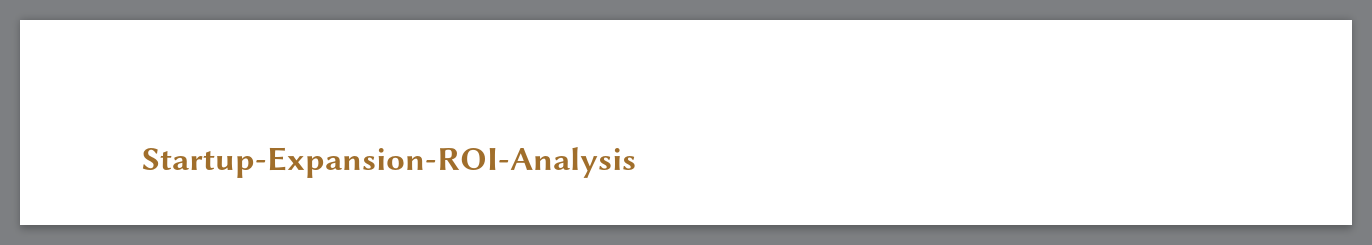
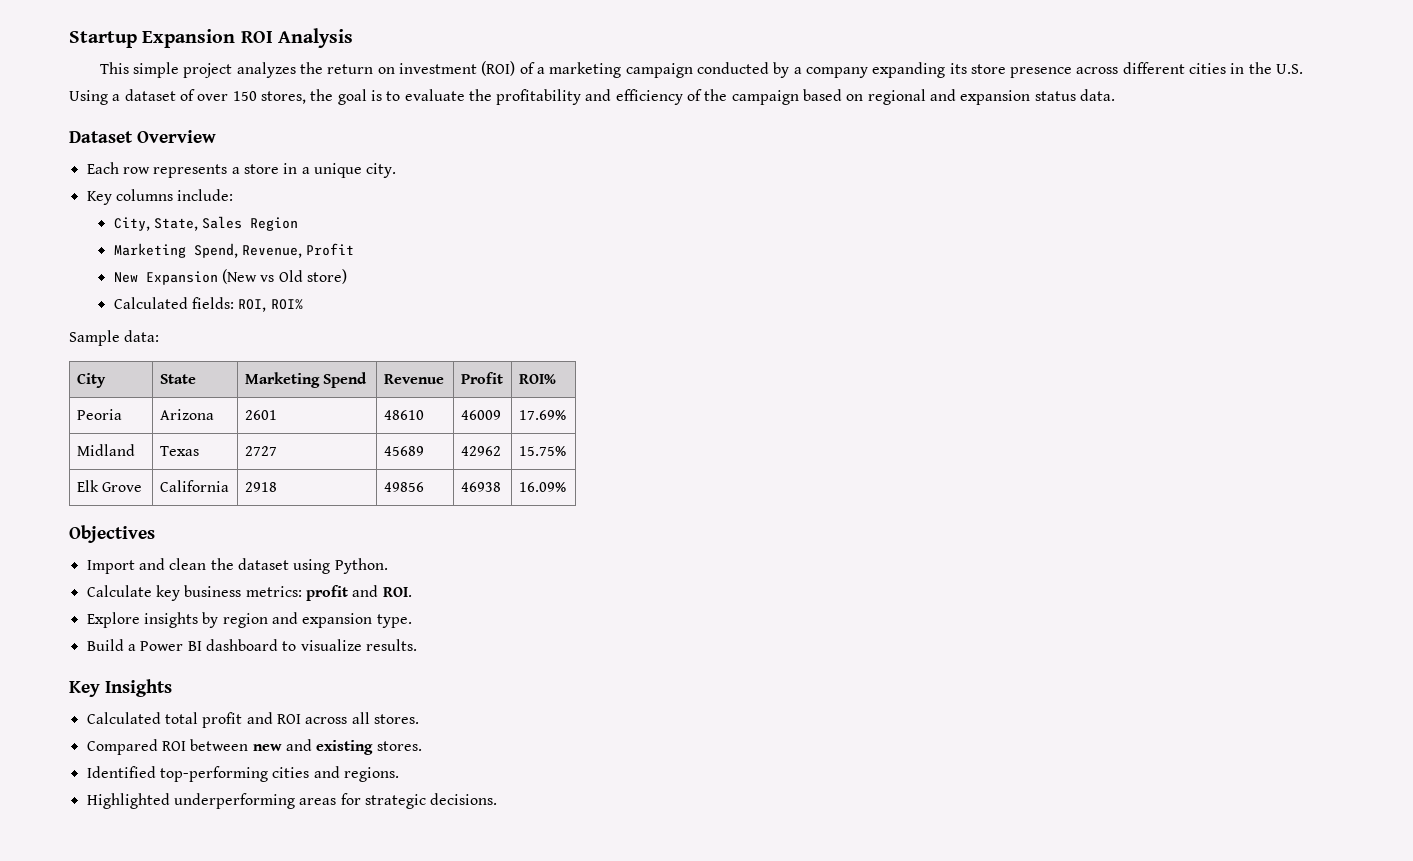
[142,147,636,178] Startup-Expansion-ROI-Analysis -> [69,28,354,48] [99,61,1304,78] [69,89,1116,105] [69,130,216,143] [86,162,397,178] [86,189,234,205] [113,216,299,231] [113,243,355,258] [113,269,347,285] [113,297,303,312] [69,330,160,346] [76,373,106,388] [159,374,196,384] [244,372,368,388] [383,374,444,384] [460,372,503,384] [518,374,556,384] [76,409,122,420] [159,409,214,420] [244,410,277,420] [383,410,424,420] [460,410,501,420] [518,410,566,420] [76,444,135,456] [159,446,199,456] [244,446,277,456] [383,446,424,456] [460,446,501,456] [518,446,566,456] [76,480,143,492] [159,480,229,492] [244,482,277,492] [383,482,424,492] [460,482,501,492] [518,482,566,492] [69,525,155,543] [86,558,388,574] [86,585,412,601] [86,612,412,628] [86,639,417,651] [69,679,172,697] [86,712,419,728] [86,739,422,755] [86,766,399,782] [86,793,498,809] Startup Expansion ROI Analysis // This simple project analyzes the return on investment (ROI) of a marketing campaign conducted by a company expanding its store presence across different cities in the U.S. Using a dataset of over 150 stores, the goal is to evaluate the profitability and efficiency of the campaign based on regional and expansion status data. // Dataset Overview // Each row represents a store in a unique city. // Key columns include: // City, State, Sales Region // Marketing Spend, Revenue, Profit // New Expansion (New vs Old store) // Calculated fields: ROI, ROI% // Sample data: // City | State | Marketing Spend | Revenue | Profit | ROI% // Peoria | Arizona | 2601 | 48610 | 46009 | 17.69% // Midland | Texas | 2727 | 45689 | 42962 | 15.75% // Elk Grove | California | 2918 | 49856 | 46938 | 16.09% // Objectives // Import and clean the dataset using Python. // Calculate key business metrics: profit and ROI. // Explore insights by region and expansion type. // Build a Power BI dashboard to visualize results. // Key Insights // Calculated total profit and ROI across all stores. // Compared ROI between new and existing stores. // Identified top-performing cities and regions. // Highlighted underperforming areas for strategic decisions.

